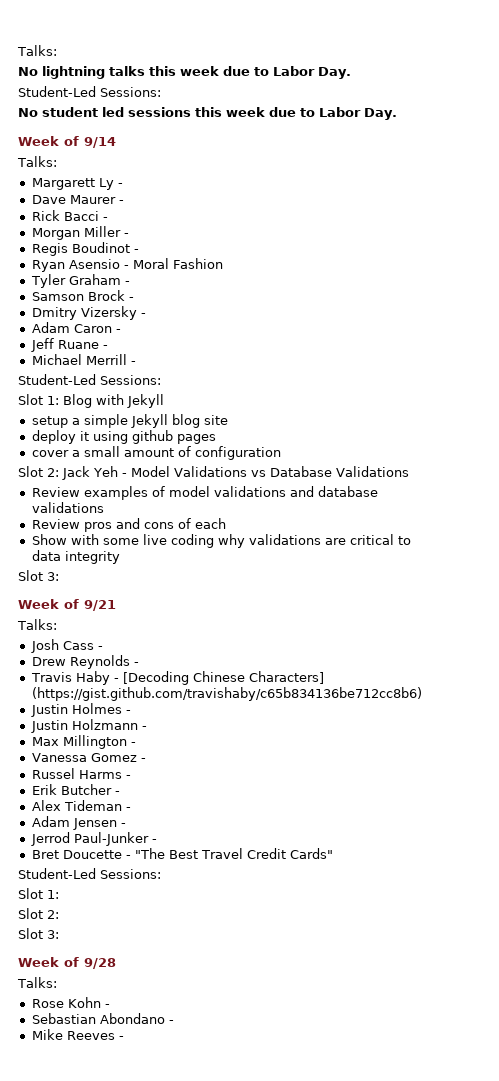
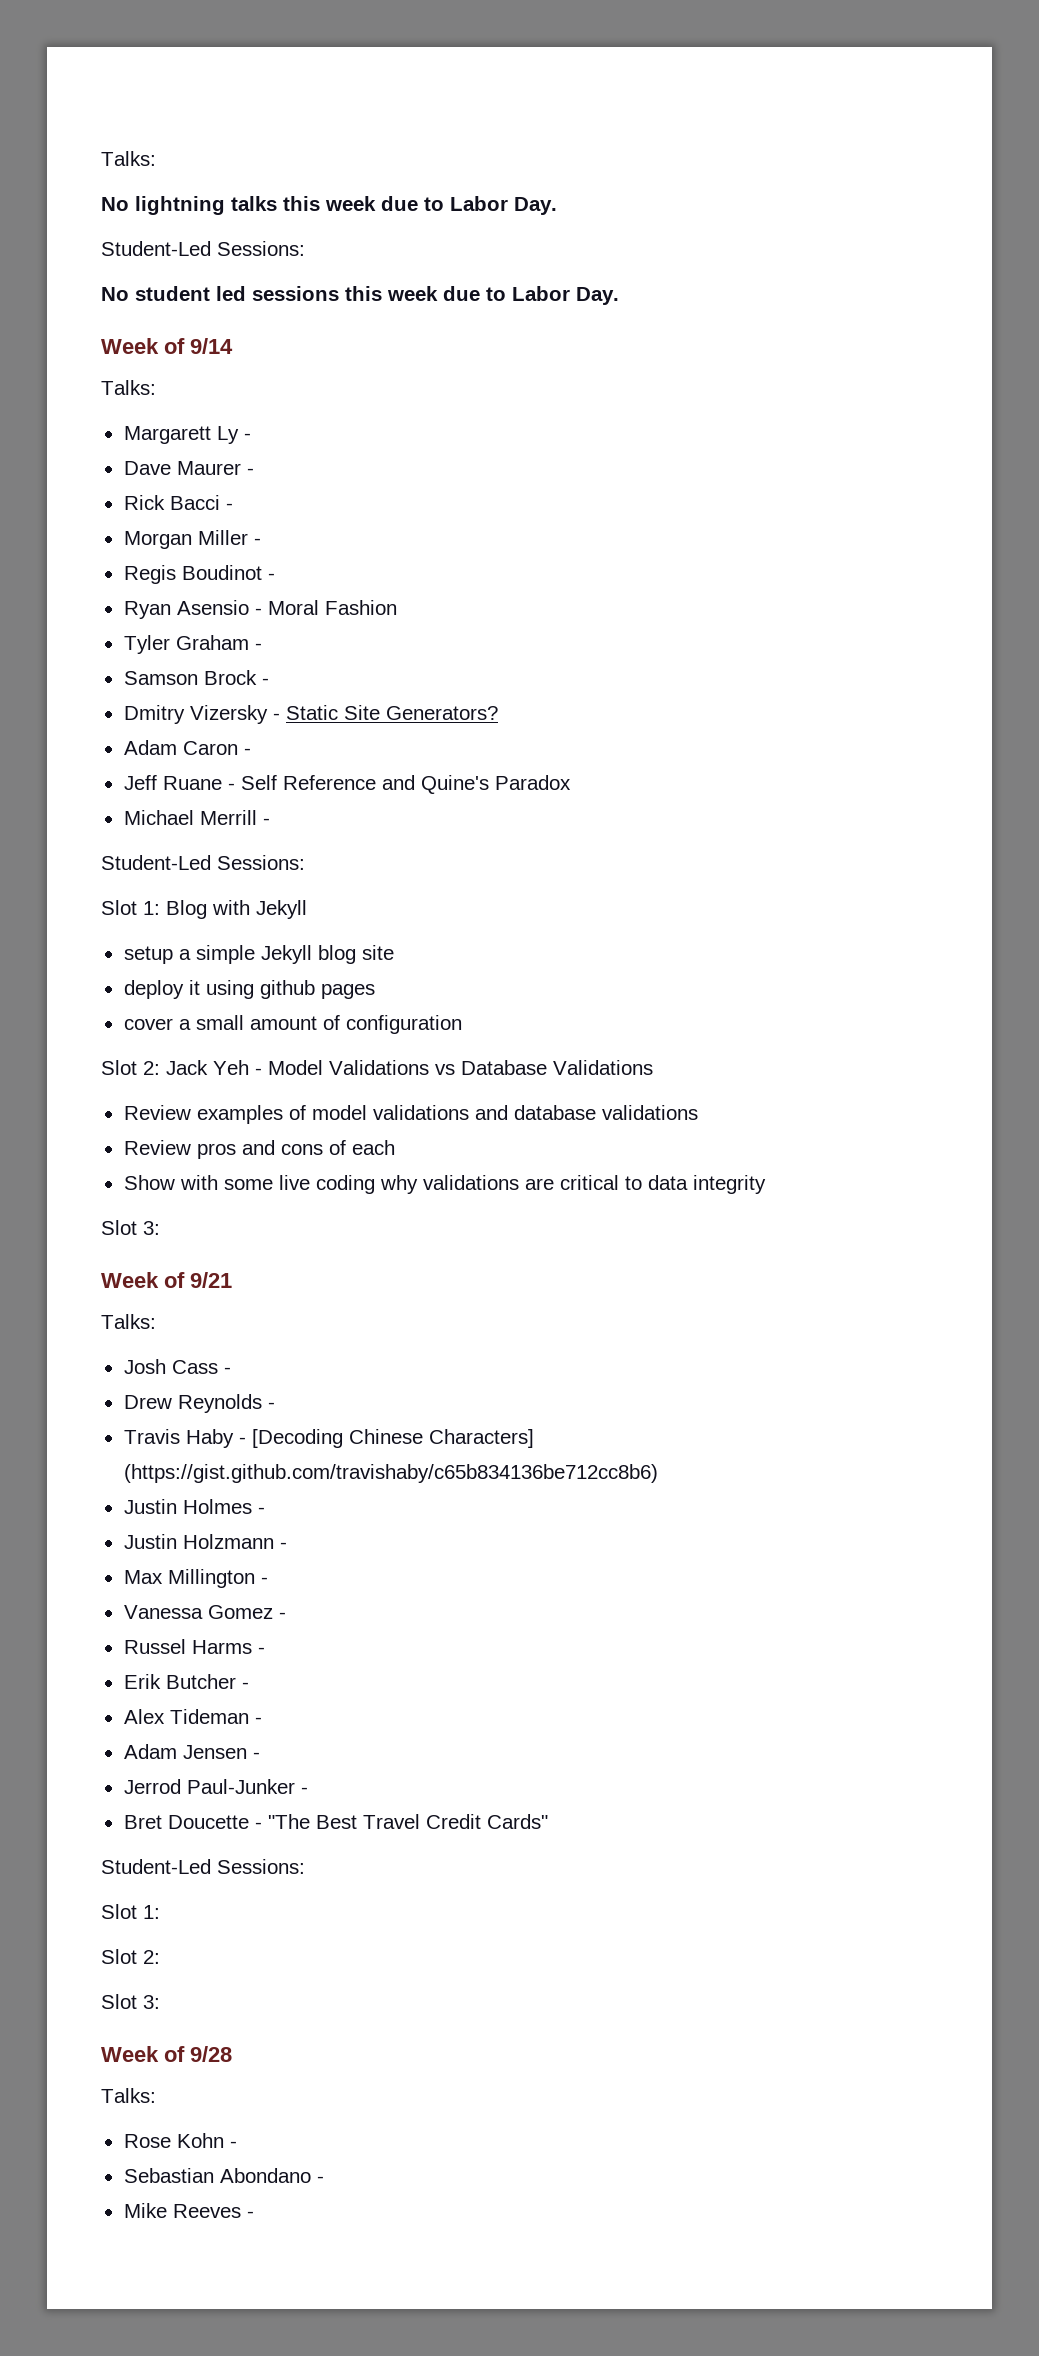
(146, 315) none -> [285,705,498,720] Static Site Generators?
(108, 347) none -> [240,775,571,794] Self Reference and Quine's Paradox

